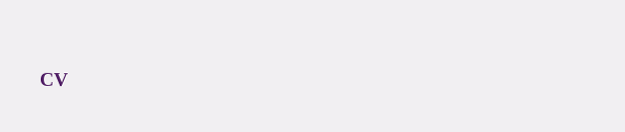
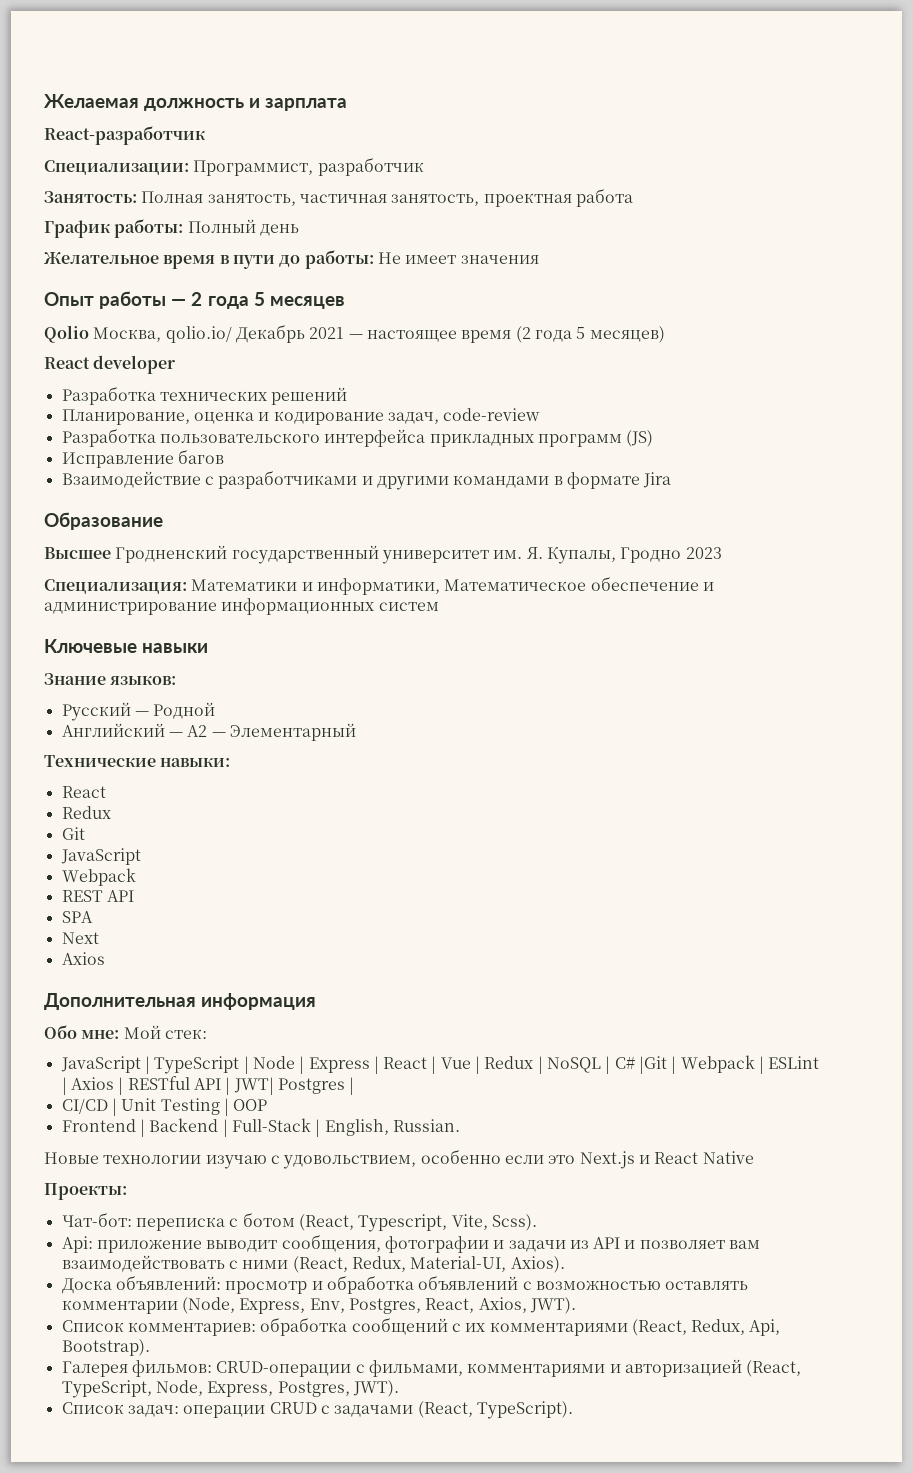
[39,72,68,87] CV -> [44,94,348,111] [44,126,205,145] [44,157,424,176] [44,188,633,207] [44,219,299,238] [44,250,539,269] [44,291,345,309] [44,324,665,343] [44,355,176,374] [61,386,348,405] [61,408,541,425] [61,428,654,447] [61,449,224,468] [61,470,672,490] [44,512,163,530] [44,545,722,564] [44,576,714,595] [44,598,439,615] [44,639,209,653] [44,673,177,685] [61,702,216,721] [61,723,356,741] [44,755,231,767] [61,786,106,798] [61,806,111,819] [61,827,85,840] [60,848,141,865] [61,868,136,886] [61,890,134,902] [61,911,93,923] [61,932,99,944] [61,952,105,965] [44,993,317,1010] [44,1025,207,1039] [60,1055,820,1074] [61,1076,355,1095] [61,1098,268,1116] [61,1118,460,1137] [44,1149,754,1169] [44,1183,127,1200] [61,1212,537,1232] [61,1234,761,1253] [61,1255,565,1273] [61,1275,749,1294] [61,1297,576,1314] [61,1317,781,1336] [61,1339,150,1356] [61,1359,802,1377] [61,1380,399,1398] [61,1401,573,1419] Желаемая должность и зарплата // React-разработчик // Специализации: Программист, разработчик // Занятость: Полная занятость, частичная занятость, проектная работа // График работы: Полный день // Желательное время в пути до работы: Не имеет значения // Опыт работы — 2 года 5 месяцев // Qolio Москва, qolio.io/ Декабрь 2021 — настоящее время (2 года 5 месяцев) // React developer // Разработка технических решений // Планирование, оценка и кодирование задач, code-review // Разработка пользовательского интерфейса прикладных программ (JS) // Исправление багов // Взаимодействие с разработчиками и другими командами в формате Jira // Образование // Высшее Гродненский государственный университет им. Я. Купалы, Гродно 2023 // Специализация: Математики и информатики, Математическое обеспечение и администрирование информационных систем // Ключевые навыки // Знание языков: // Русский — Родной // Английский — A2 — Элементарный // Технические навыки: // React // Redux // Git // JavaScript // Webpack // REST API // SPA // Next // Axios // Дополнительная информация // Обо мне: Мой стек: // JavaScript | TypeScript | Node | Express | React | Vue | Redux | NoSQL | C# |Git | Webpack | ESLint | Axios | RESTful API | JWT| Postgres | // CI/CD | Unit Testing | OOP // Frontend | Backend | Full-Stack | English, Russian. // Новые технологии изучаю с удовольствием, особенно если это Next.js и React Native // Проекты: // Чат-бот: переписка с ботом (React, Typescript, Vite, Scss). // Api: приложение выводит сообщения, фотографии и задачи из API и позволяет вам взаимодействовать с ними (React, Redux, Material-UI, Axios). // Доска объявлений: просмотр и обработка объявлений с возможностью оставлять комментарии (Node, Express, Env, Postgres, React, Axios, JWT). // Список комментариев: обработка сообщений с их комментариями (React, Redux, Api, Bootstrap). // Галерея фильмов: CRUD-операции с фильмами, комментариями и авторизацией (React, TypeScript, Node, Express, Postgres, JWT). // Список задач: операции CRUD с задачами (React, TypeScript).

